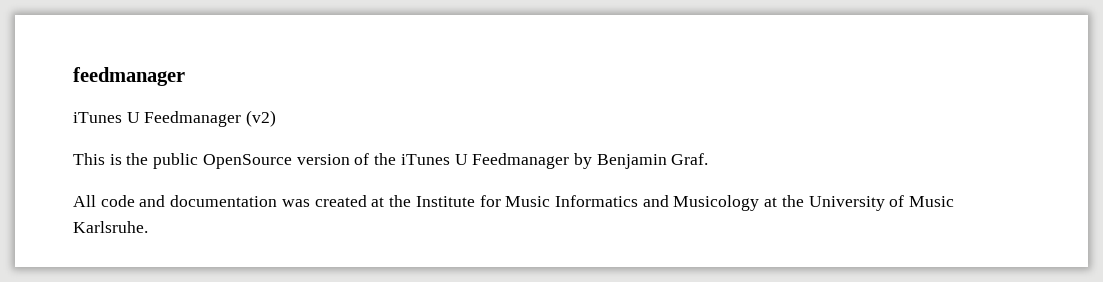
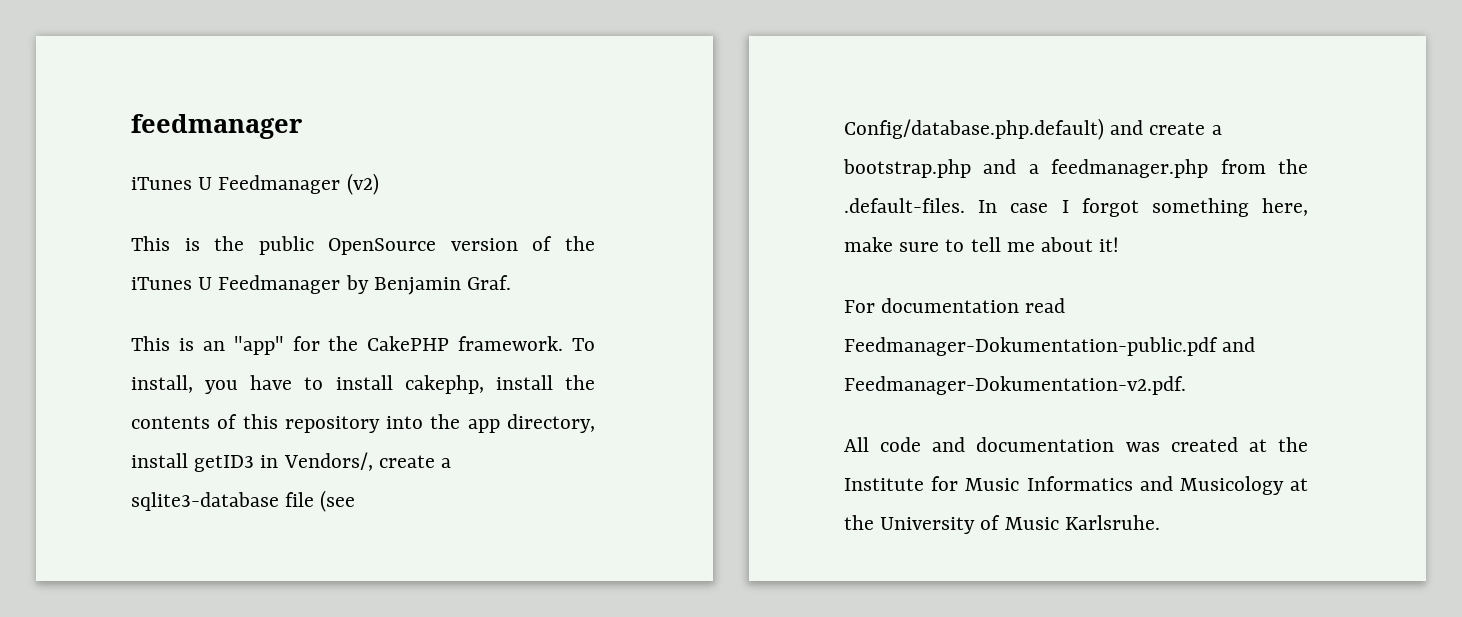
(709, 159) none -> [131,336,595,355] [131,375,595,394] [131,414,595,433] [131,452,452,472] [131,490,356,512] [844,118,1222,140] [843,159,1308,178] [844,198,1308,217] [844,237,1120,252] [844,298,1066,313] [844,337,1256,356] [844,376,1186,395] // This is an "app" for the CakePHP framework. To install, you have to install cakephp, install the contents of this repository into the app directory, install getID3 in Vendors/, create a sqlite3-database file (see Config/database.php.default) and create a bootstrap.php and a feedmanager.php from the .default-files. In case I forgot something here, make sure to tell me about it! // For documentation read Feedmanager-Dokumentation-public.pdf and Feedmanager-Dokumentation-v2.pdf.

